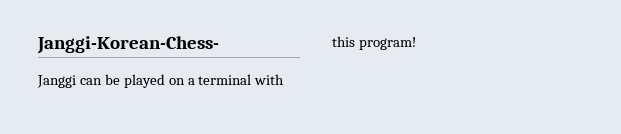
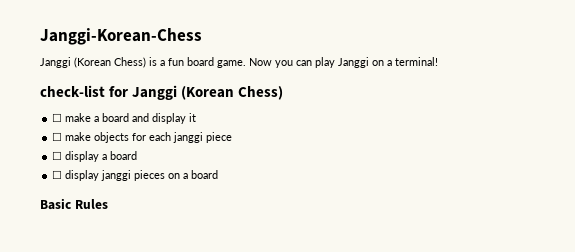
[37,36,219,54] [37,74,285,88] [332,36,416,50] Janggi-Korean-Chess- // Janggi can be played on a terminal with this program! -> [40,28,202,45] [40,57,438,68] [40,85,284,100] [52,113,197,124] [52,132,233,143] [52,151,138,162] [52,170,219,181] [40,198,108,210] Janggi-Korean-Chess // Janggi (Korean Chess) is a fun board game. Now you can play Janggi on a terminal! // check-list for Janggi (Korean Chess) // ☐ make a board and display it // ☐ make objects for each janggi piece // ☐ display a board // ☐ display janggi pieces on a board // Basic Rules

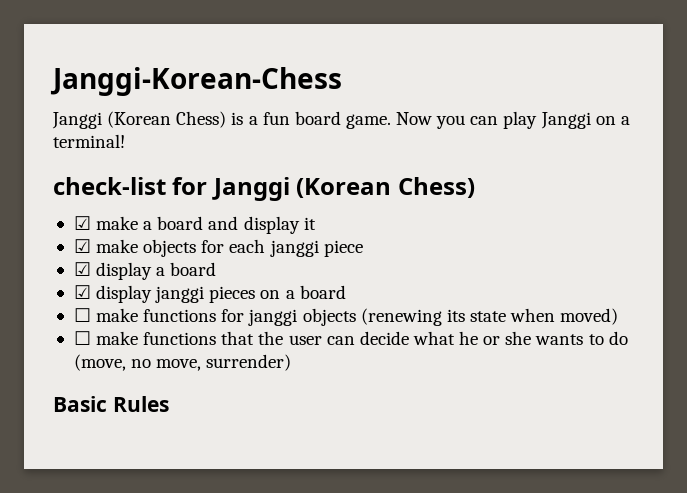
[52,113,63,122] ☐ -> [73,216,91,230] ☑
[52,132,63,141] ☐ -> [73,239,91,253] ☑
[52,151,63,160] ☐ -> [73,262,91,276] ☑
[52,170,63,179] ☐ -> [73,285,91,299] ☑
(219, 174) none -> [73,308,619,326] [73,331,628,345] [73,354,292,371] // ☐ make functions for janggi objects (renewing its state when moved) // ☐ make functions that the user can decide what he or she wants to do (move, no move, surrender)

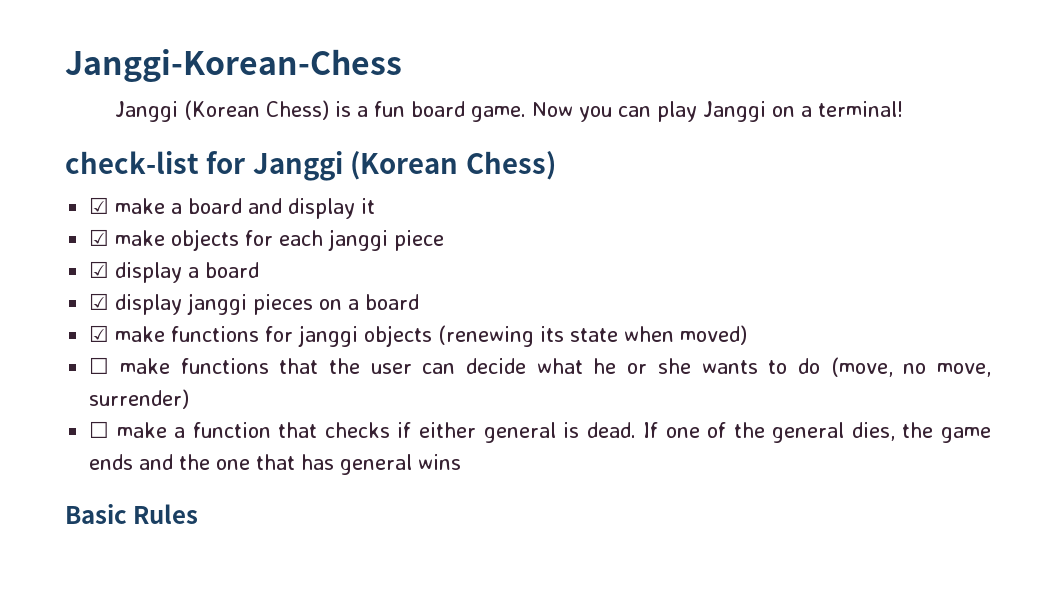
[73,308,91,322] ☐ -> [89,325,110,342] ☑
(292, 362) none -> [89,421,992,443] [89,454,462,475] // ☐ make a function that checks if either general is dead. If one of the general dies, the game ends and the one that has general wins

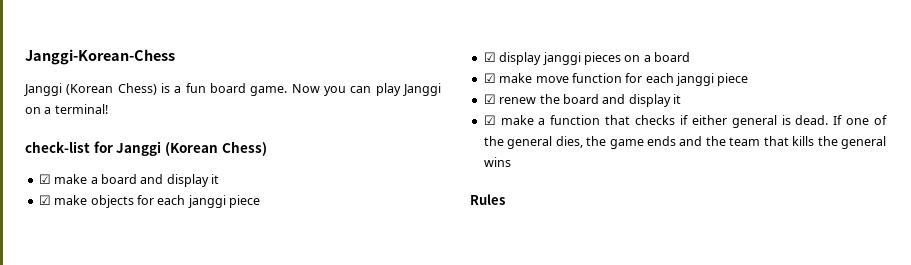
[89,261,260,283] // ☑ display a board -> (260, 201) none
[171,325,748,347] [89,357,992,377] [89,389,190,409] [89,421,110,438] functions for janggi objects (renewing its state when moved) // ☐ make functions that the user can decide what he or she wants to do (move, no move, surrender) // ☐ -> [535,73,749,86] [483,94,681,107] [483,115,496,125] move function for each janggi piece // ☑ renew the board and display it // ☑
[216,454,335,470] one that has -> [729,136,838,146] team that kills the
[65,504,127,524] Basic -> (511, 162) none

